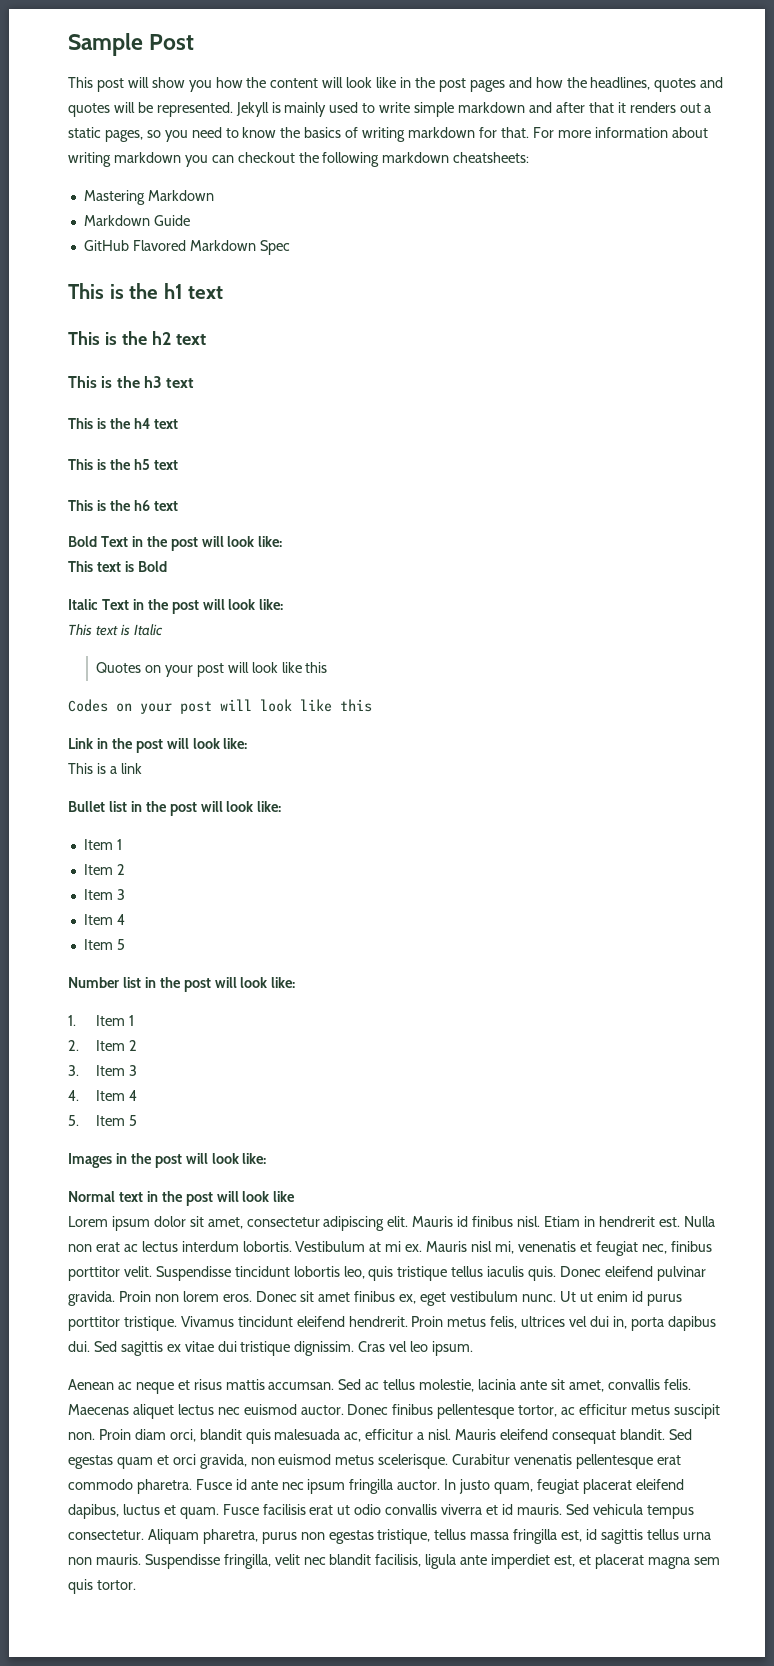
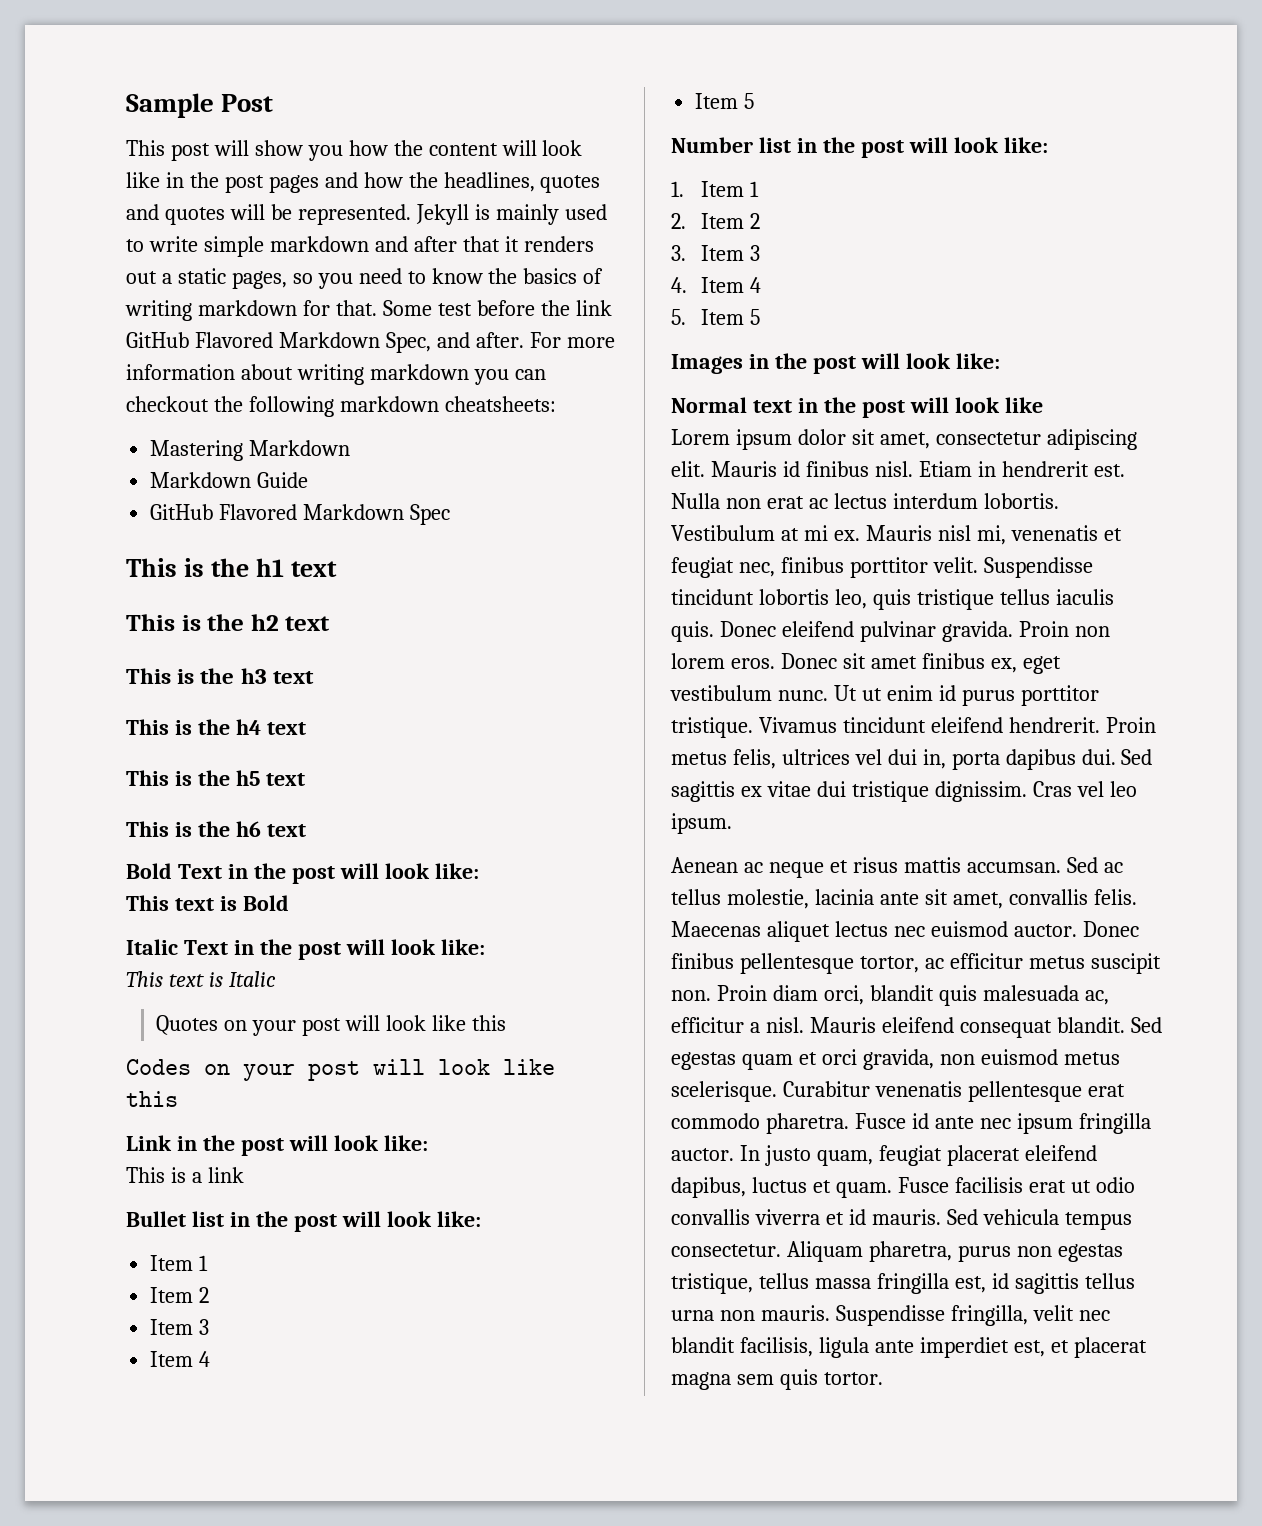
(529, 132) none -> [382,300,612,316] [126,332,524,353] Some test before the link GitHub Flavored Markdown Spec, and after.

